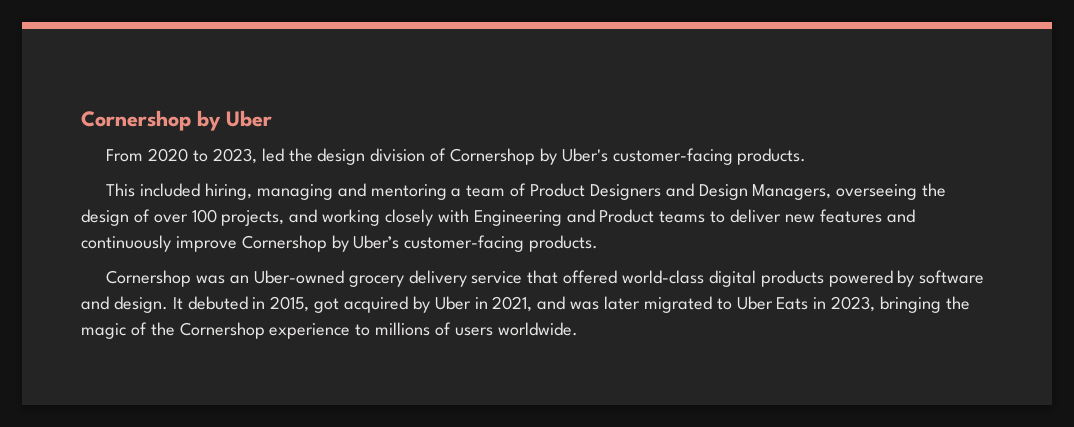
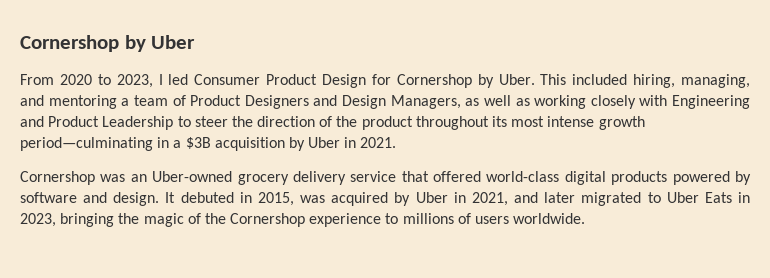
[261,148,807,165] led the design division of Cornershop by Uber's customer-facing products. // -> [158,74,535,88] I led Consumer Product Design for Cornershop by Uber.
[256,184,333,200] managing -> [681,74,750,88] managing,
[836,183,947,200] [81,209,318,226] overseeing the design of over 100 projects, and -> [465,95,530,106] as well as
[659,209,915,223] [81,235,599,252] teams to deliver new features and continuously improve Cornershop by Uber’s customer-facing products. -> [102,116,645,130] [20,137,397,151] Leadership to steer the direction of the product throughout its most intense growth period—culminating in a $3B acquisition by Uber in 2021.
[314,298,340,313] got -> [300,195,326,203] was
[570,301,600,310] was -> (539, 197) none

